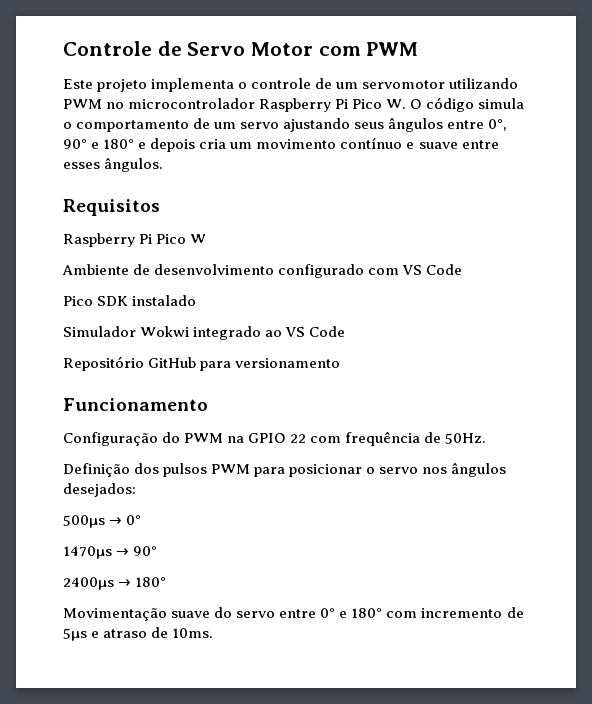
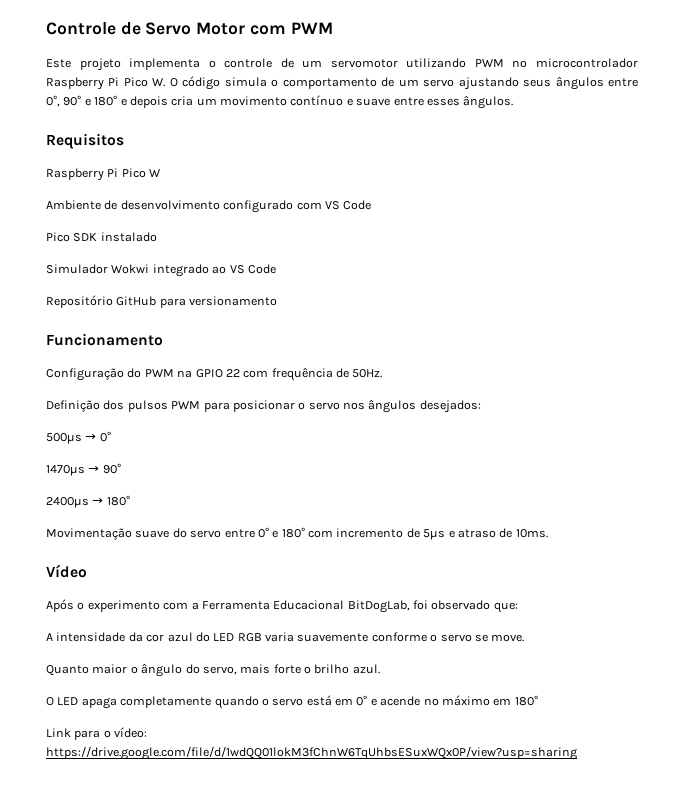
(214, 633) none -> [46,564,87,578] [46,599,518,613] [46,632,525,642] [46,663,380,677] [46,695,538,709] [46,727,148,740] [46,746,577,760] // Vídeo // Após o experimento com a Ferramenta Educacional BitDogLab, foi observado que: // A intensidade da cor azul do LED RGB varia suavemente conforme o servo se move. // Quanto maior o ângulo do servo, mais forte o brilho azul. // O LED apaga completamente quando o servo está em 0° e acende no máximo em 180° // Link para o vídeo: https://drive.google.com/file/d/1wdQQ01lokM3fChnW6TqUhbsESuxWQx0P/view?usp=sharing

